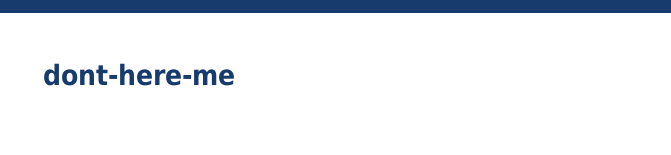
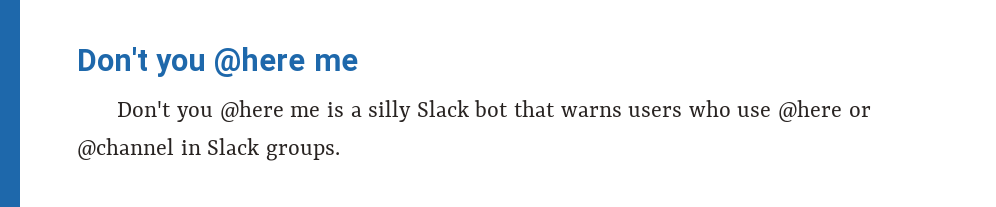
[43,63,235,86] dont-here-me -> [77,47,358,77] [117,100,871,122] [77,138,340,161] Don't you @here me // Don't you @here me is a silly Slack bot that warns users who use @here or @channel in Slack groups.

